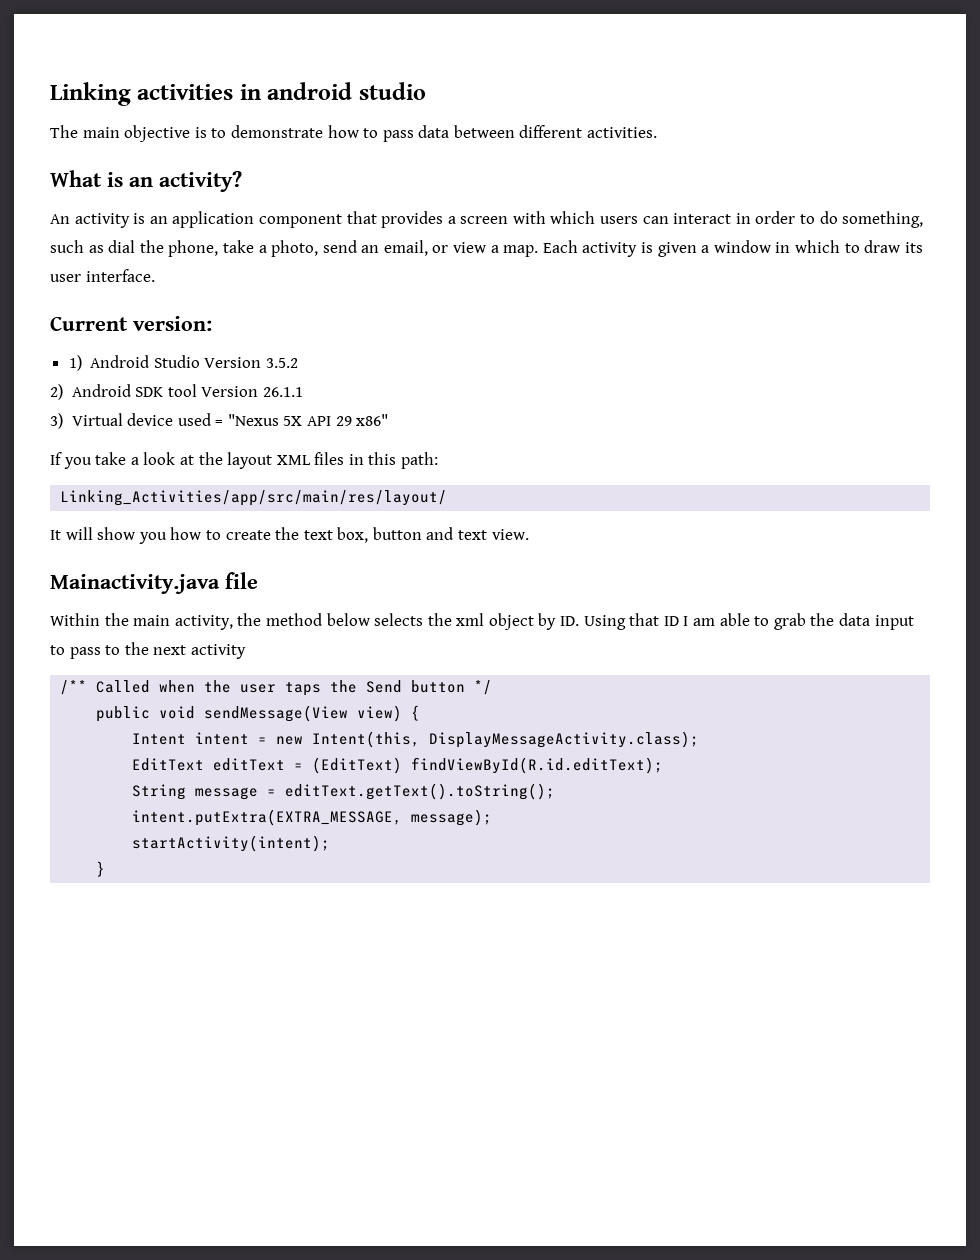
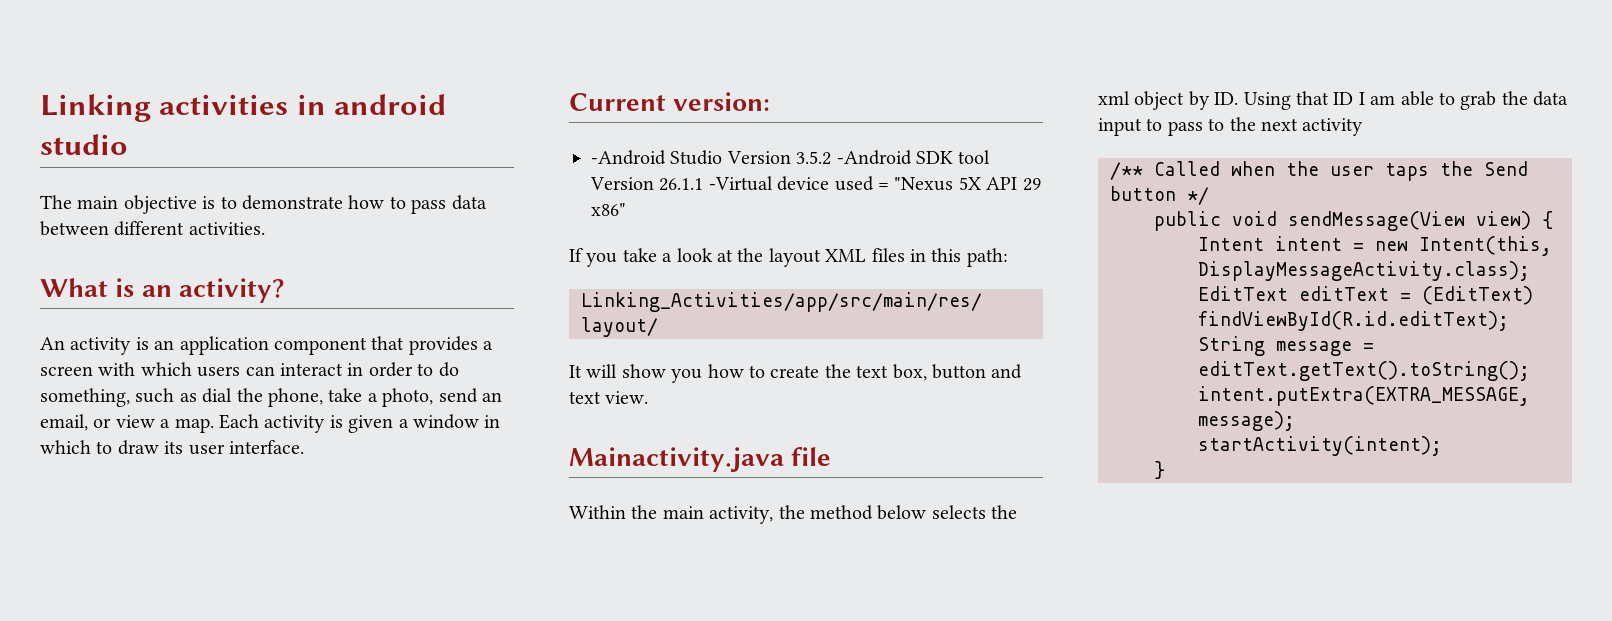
[68,355,150,371] 1) Android -> [591,150,666,165] -Android
[50,384,131,400] // 2) Android -> [836,150,912,165] -Android
[50,413,123,429] // 3) Virtual -> [708,176,773,191] -Virtual

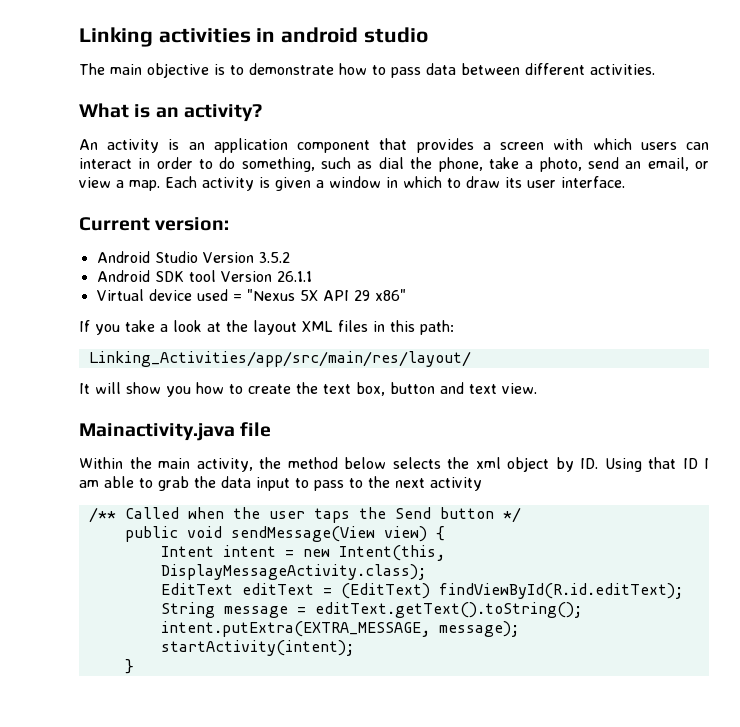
[591,150,666,165] -Android -> [96,251,150,263] Android
[836,150,912,165] -Android -> [96,270,150,282] // Android
[708,176,773,191] -Virtual -> [96,289,144,301] // Virtual

